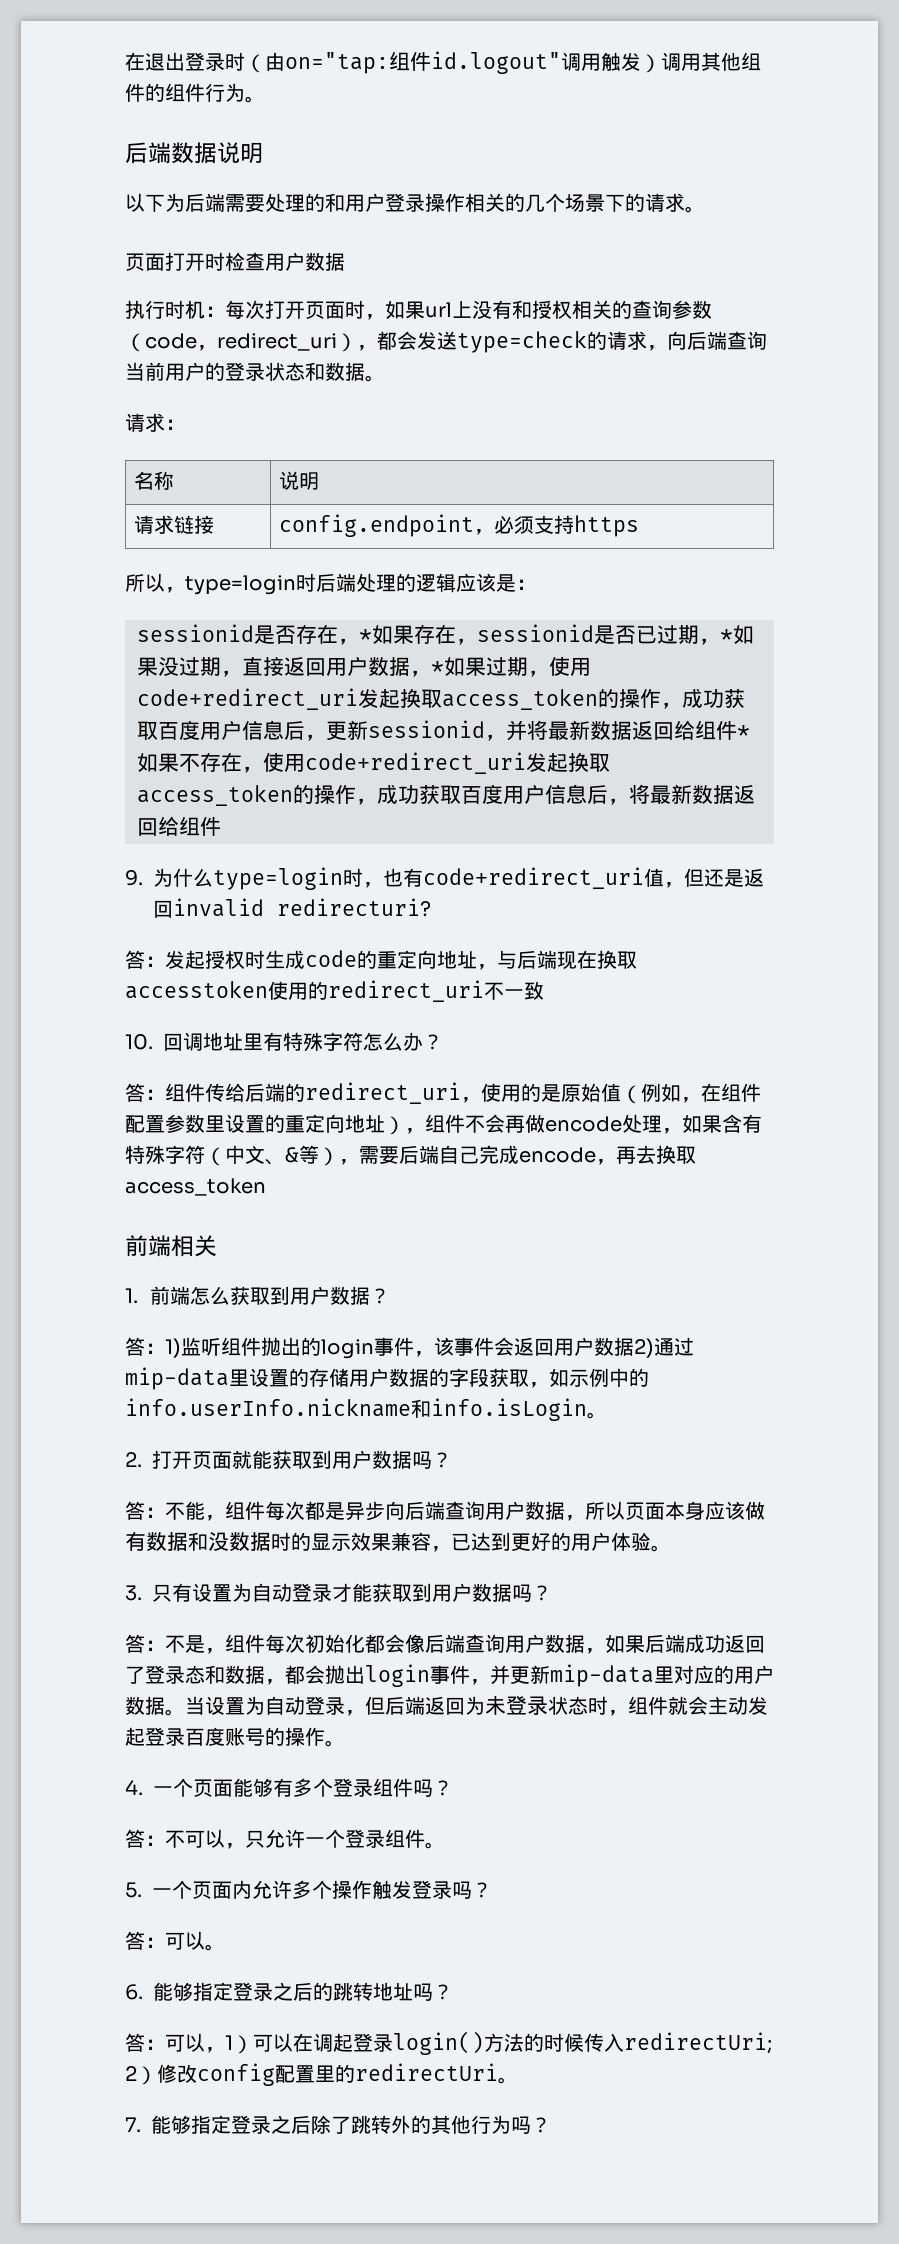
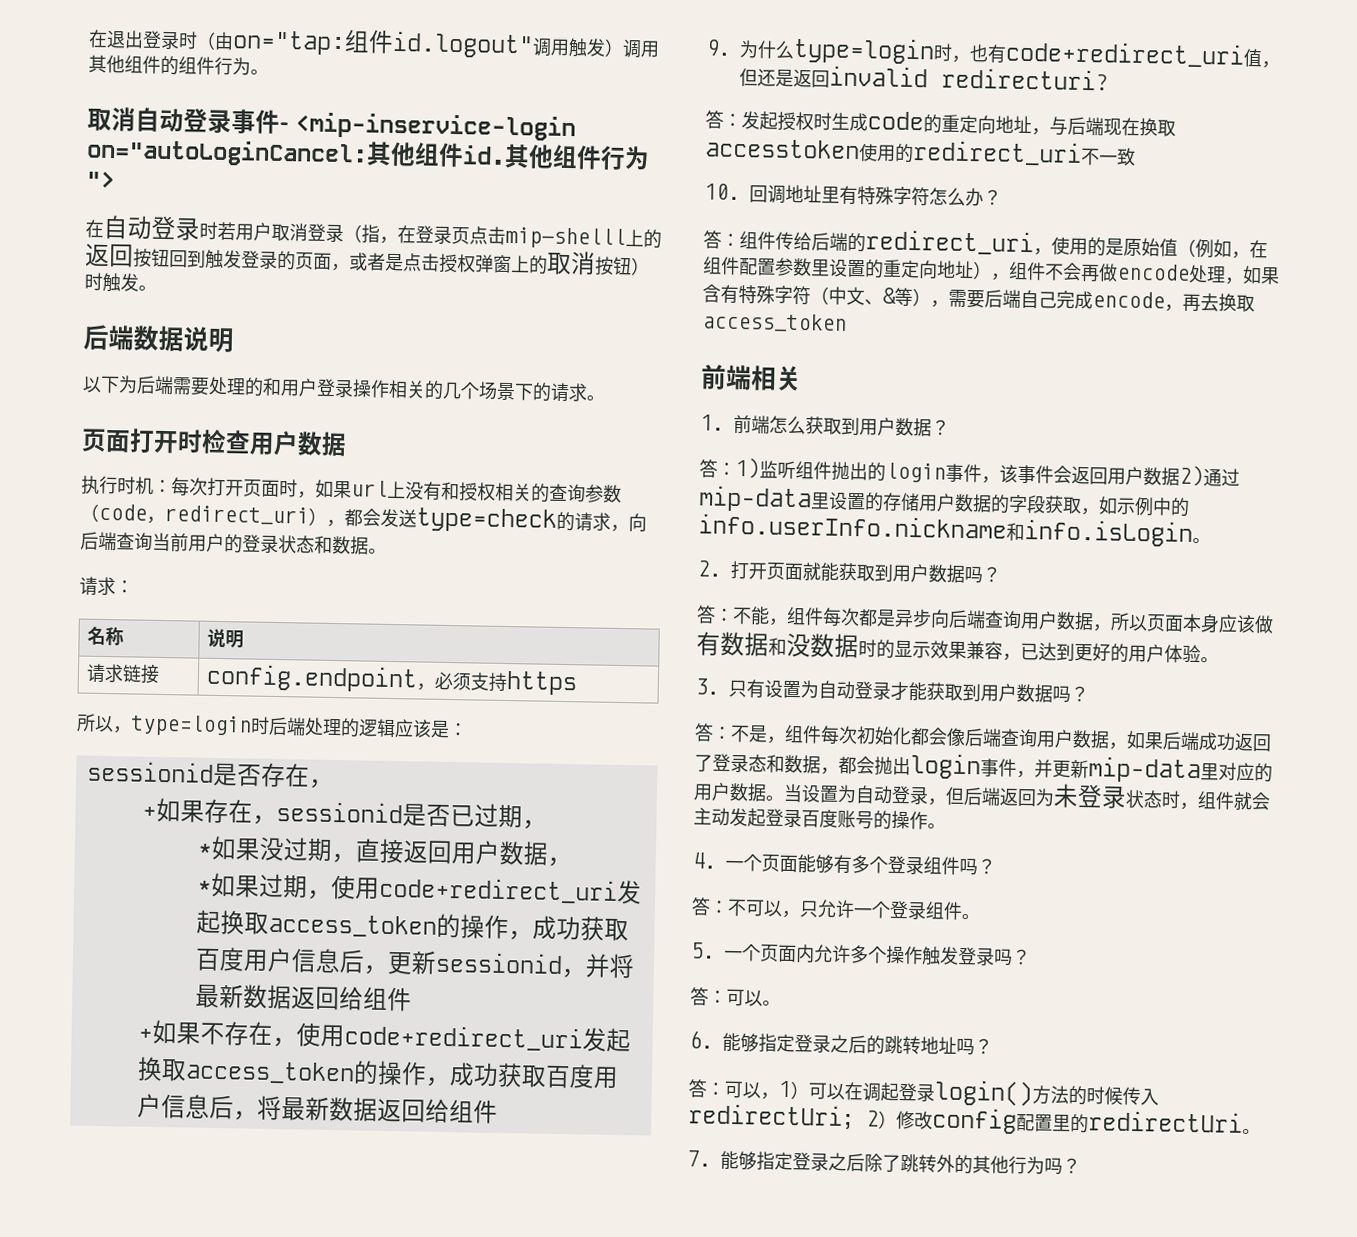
(265, 99) none -> [87,107,576,142] [86,138,650,171] [86,170,115,189] [85,214,662,250] [85,243,650,276] [84,272,157,293] // 取消自动登录事件- <mip-inservice-login on="autoLoginCancel:其他组件id.其他组件行为"> // 在自动登录时若用户取消登录（指，在登录页点击mip-shelll上的返回按钮回到触发登录的页面，或者是点击授权弹窗上的取消按钮）时触发。
[359,629,372,642] * -> [141,806,157,819] // +
(720, 641) none -> (547, 824) //
(431, 673) none -> (572, 862) //
[737,725,750,738] * -> [137,1028,153,1041] // +

